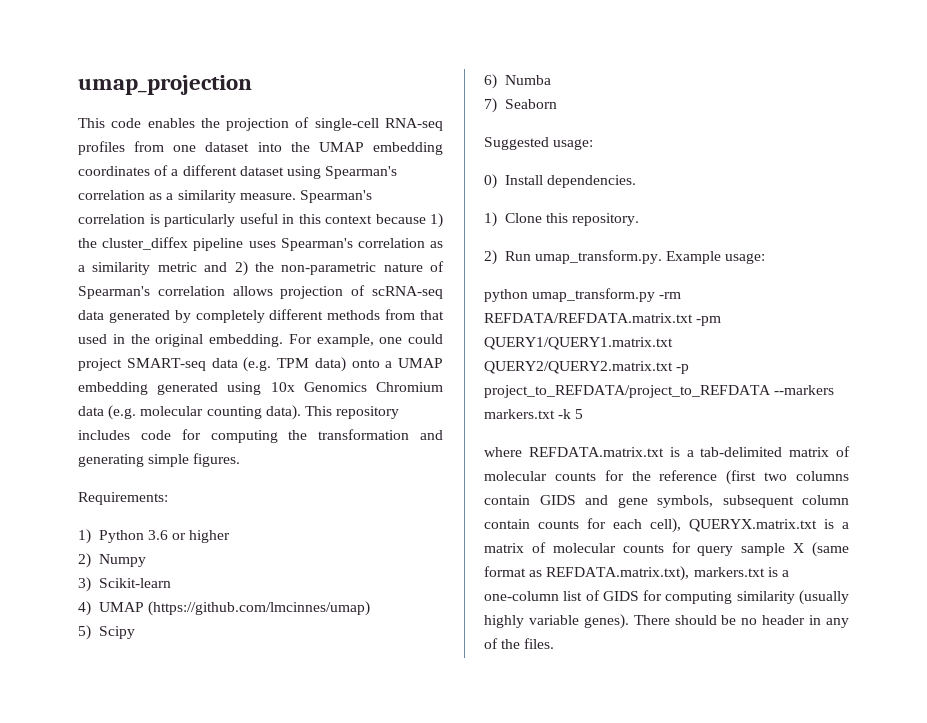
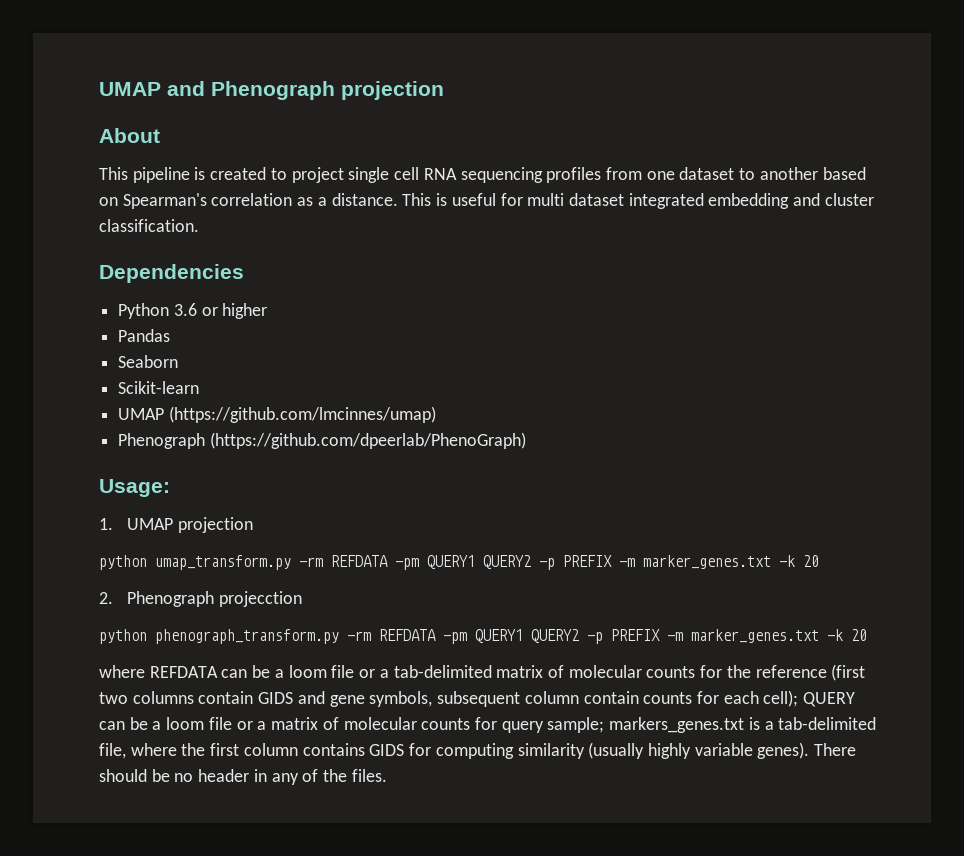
[78,75,252,95] [78,117,443,131] [78,141,443,155] [78,165,398,179] [78,190,372,203] [78,213,443,228] [78,237,443,251] [78,261,444,276] [78,285,444,299] [78,309,444,323] [78,334,443,347] [78,357,443,372] [78,382,443,395] [78,405,400,420] [78,429,443,443] [78,453,241,467] [78,492,168,505] [78,529,231,544] [78,553,146,568] [78,577,171,592] [78,601,370,616] [78,625,135,640] [484,74,551,89] [484,98,557,113] [484,137,594,150] [484,174,636,189] [484,212,640,227] [484,250,766,265] [484,288,682,302] [484,313,722,326] [484,337,673,350] [484,361,690,374] [484,385,835,398] [484,409,584,419] [484,447,680,457] umap_projection // This code enables the projection of single-cell RNA-seq profiles from one dataset into the UMAP embedding coordinates of a different dataset using Spearman's correlation as a similarity measure. Spearman's correlation is particularly useful in this context because 1) the cluster_diffex pipeline uses Spearman's correlation as a similarity metric and 2) the non-parametric nature of Spearman's correlation allows projection of scRNA-seq data generated by completely different methods from that used in the original embedding. For example, one could project SMART-seq data (e.g. TPM data) onto a UMAP embedding generated using 10x Genomics Chromium data (e.g. molecular counting data). This repository includes code for computing the transformation and generating simple figures. // Requirements: // 1) Python 3.6 or higher // 2) Numpy // 3) Scikit-learn // 4) UMAP (https://github.com/lmcinnes/umap) // 5) Scipy // 6) Numba // 7) Seaborn // Suggested usage: // 0) Install dependencies. // 1) Clone this repository. // 2) Run umap_transform.py. Example usage: // python umap_transform.py -rm REFDATA/REFDATA.matrix.txt -pm QUERY1/QUERY1.matrix.txt QUERY2/QUERY2.matrix.txt -p project_to_REFDATA/project_to_REFDATA --markers markers.txt -k 5 // where REFDATA.matrix.txt is -> [99,81,444,100] [99,128,160,143] [99,167,866,183] [99,193,874,209] [99,219,199,232] [99,264,244,283] [118,303,268,319] [118,329,171,342] [118,355,179,368] [118,381,200,394] [118,406,436,423] [118,432,526,449] [99,479,170,497] [99,517,253,533] [99,555,819,570] [99,591,302,607] [99,629,867,644] [99,665,376,678] UMAP and Phenograph projection // About // This pipeline is created to project single cell RNA sequencing profiles from one dataset to another based on Spearman's correlation as a distance. This is useful for multi dataset integrated embedding and cluster classification. // Dependencies // Python 3.6 or higher // Pandas // Seaborn // Scikit-learn // UMAP (https://github.com/lmcinnes/umap) // Phenograph (https://github.com/dpeerlab/PhenoGraph) // Usage: // 1. UMAP projection // python umap_transform.py -rm REFDATA -pm QUERY1 QUERY2 -p PREFIX -m marker_genes.txt -k 20 // 2. Phenograph projecction // python phenograph_transform.py -rm REFDATA -pm QUERY1 QUERY2 -p PREFIX -m marker_genes.txt -k 20 // where REFDATA can be a loom file or
[650,518,834,533] cell), QUERYX.matrix.txt is -> [763,690,856,707] [99,717,253,730] cell); QUERY can be a loom file or
[741,542,849,557] [484,566,789,581] [484,590,600,601] sample X (same format as REFDATA.matrix.txt), markers.txt is a one-column list of -> [547,717,877,733] [99,743,365,759] sample; markers_genes.txt is a tab-delimited file, where the first column contains

